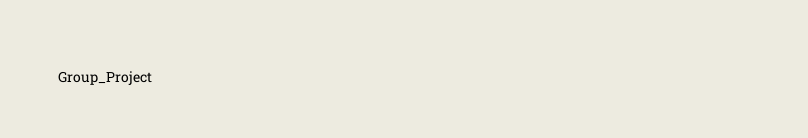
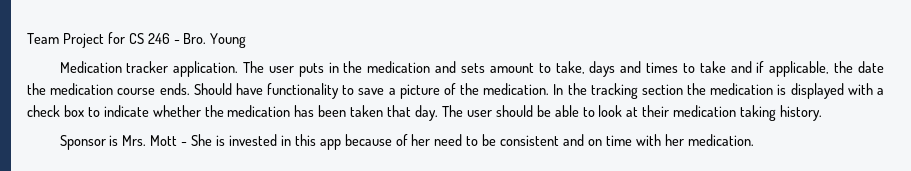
[58,71,152,85] Group_Project -> [27,32,247,48] [59,61,885,77] [27,83,884,99] [27,105,823,121] [59,134,754,150] Team Project for CS 246 - Bro. Young // Medication tracker application. The user puts in the medication and sets amount to take, days and times to take and if applicable, the date the medication course ends. Should have functionality to save a picture of the medication. In the tracking section the medication is displayed with a check box to indicate whether the medication has been taken that day. The user should be able to look at their medication taking history. // Sponsor is Mrs. Mott - She is invested in this app because of her need to be consistent and on time with her medication.

